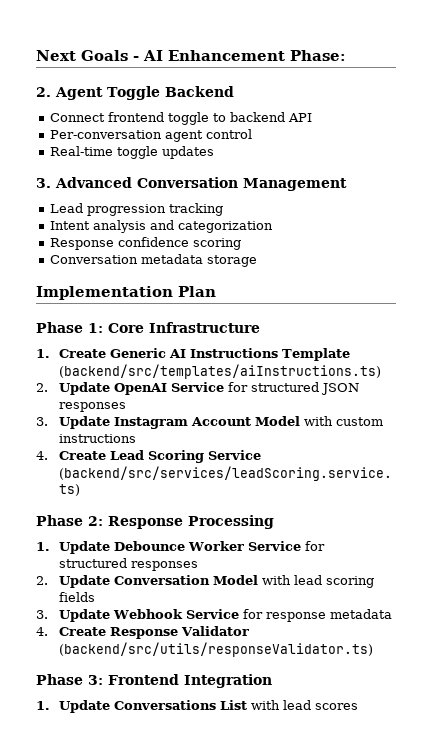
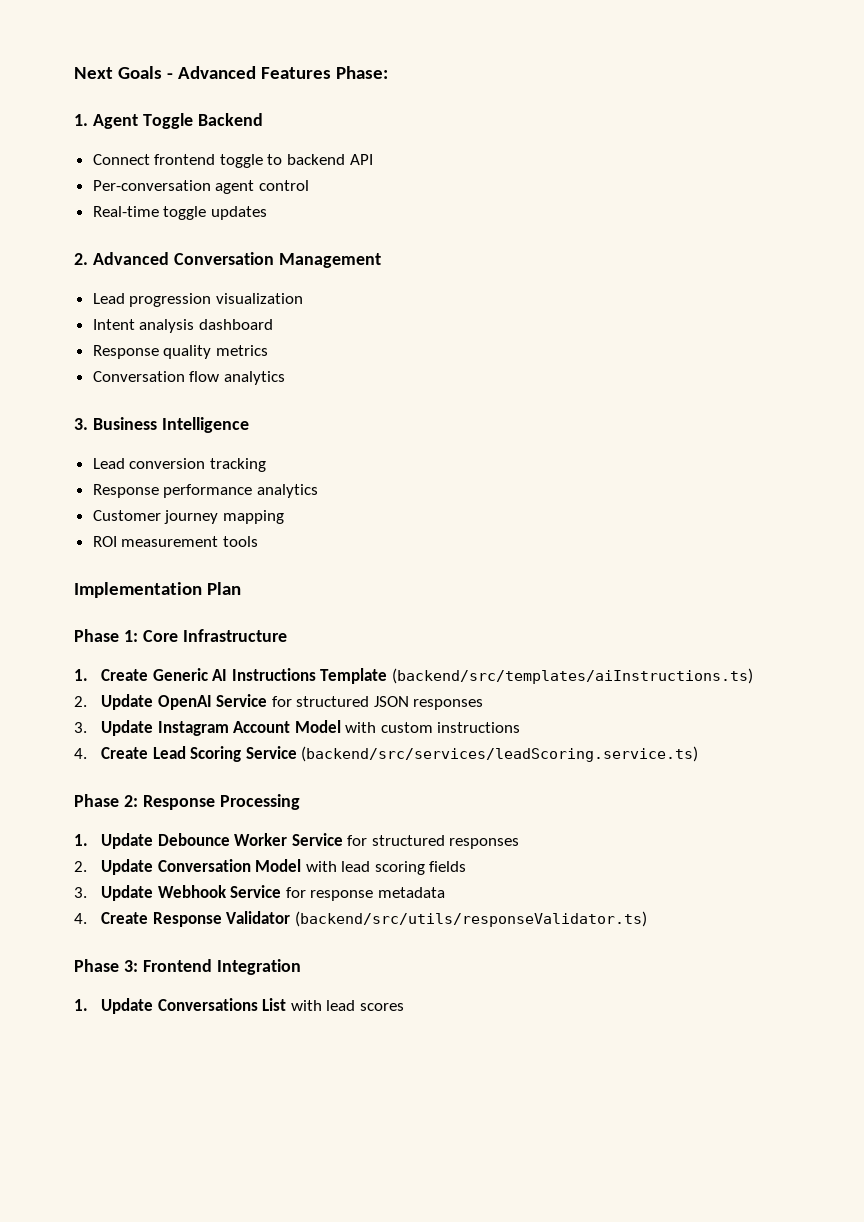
[143,50,285,61] AI Enhancement -> [177,66,331,79] Advanced Features
[36,87,51,97] 2. -> [74,114,88,126] 1.
[36,178,51,188] 3. -> [74,253,88,265] 2.
[169,203,224,216] tracking -> [215,293,303,304] visualization
[150,220,274,233] [50,237,242,250] [50,254,258,267] and categorization // Response confidence scoring // Conversation metadata storage -> [198,319,273,330] [92,345,268,359] [92,371,285,385] [74,417,249,433] [92,458,266,472] [92,484,318,498] [92,510,284,524] [92,536,258,547] dashboard // Response quality metrics // Conversation flow analytics // 3. Business Intelligence // Lead conversion tracking // Response performance analytics // Customer journey mapping // ROI measurement tools

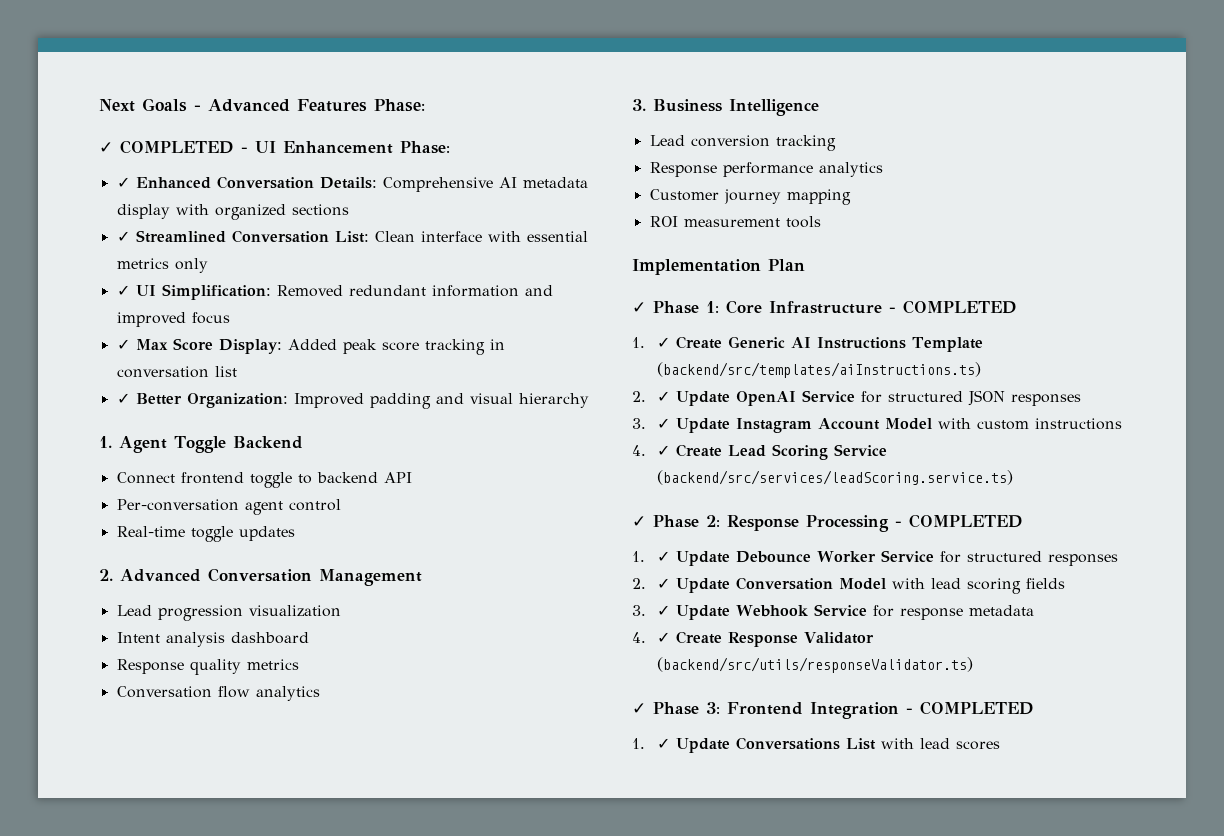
(388, 72) none -> [99,140,450,154] [116,176,588,192] [116,204,349,220] [116,230,588,243] [116,258,208,273] [116,284,553,300] [116,312,230,327] [116,338,505,355] [116,366,237,378] [116,393,589,409] // ✓ COMPLETED - UI Enhancement Phase: // ✓ Enhanced Conversation Details: Comprehensive AI metadata display with organized sections // ✓ Streamlined Conversation List: Clean interface with essential metrics only // ✓ UI Simplification: Removed redundant information and improved focus // ✓ Max Score Display: Added peak score tracking in conversation list // ✓ Better Organization: Improved padding and visual hierarchy
(241, 588) none -> [632,302,646,313] ✓
[74,669,88,681] // 1. -> [889,300,1017,314] [632,337,670,348] - COMPLETED // 1. ✓
(87, 701) none -> [656,391,670,402] ✓
(87, 727) none -> [656,418,670,429] ✓
(87, 753) none -> [656,445,670,456] ✓
(699, 754) none -> [632,516,646,527] ✓
[74,834,88,846] // 1. -> [895,514,1023,528] [632,551,670,562] - COMPLETED // 1. ✓
(87, 866) none -> [656,578,670,589] ✓
(87, 892) none -> [656,605,670,616] ✓
(87, 918) none -> [656,632,670,643] ✓
(647, 919) none -> [632,703,646,714] ✓
[74,999,88,1011] // 1. -> [906,701,1034,715] [632,738,670,749] - COMPLETED // 1. ✓

